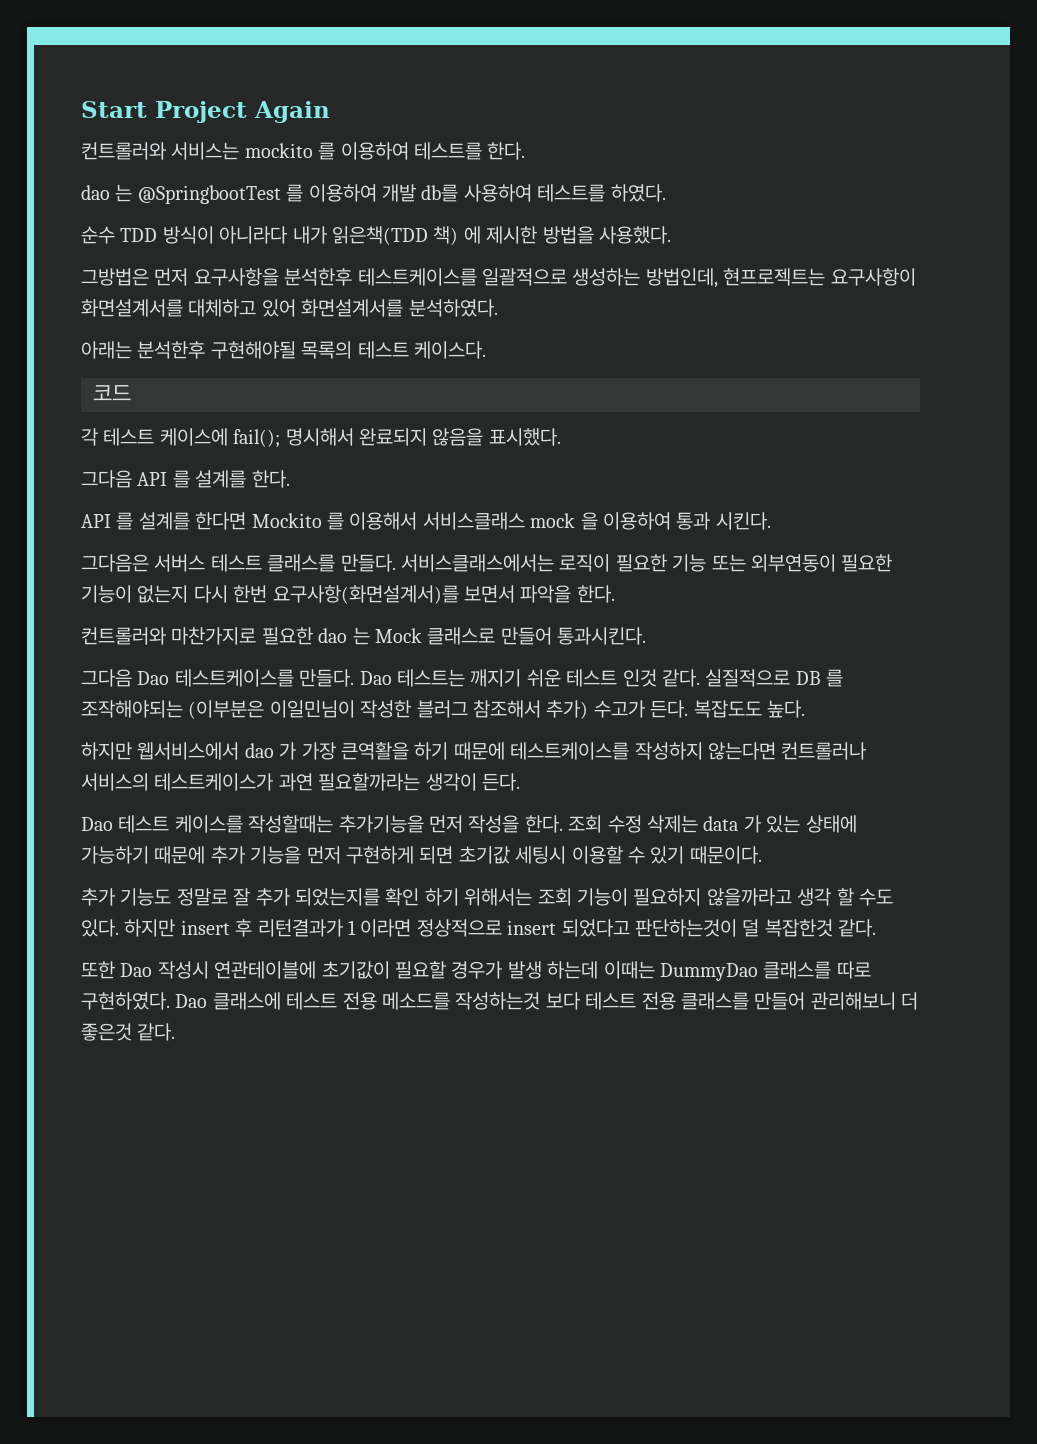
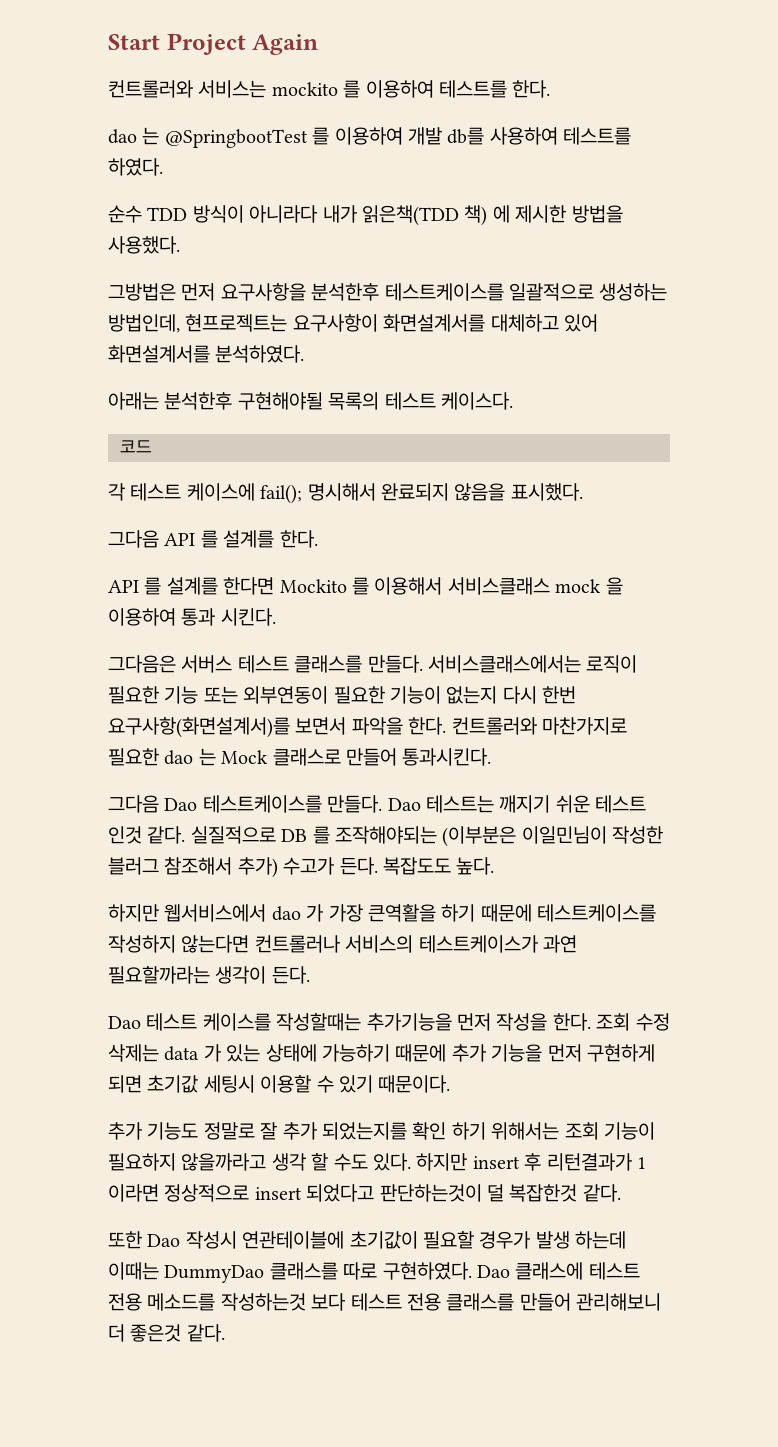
(615, 594) // -> (447, 726) none

